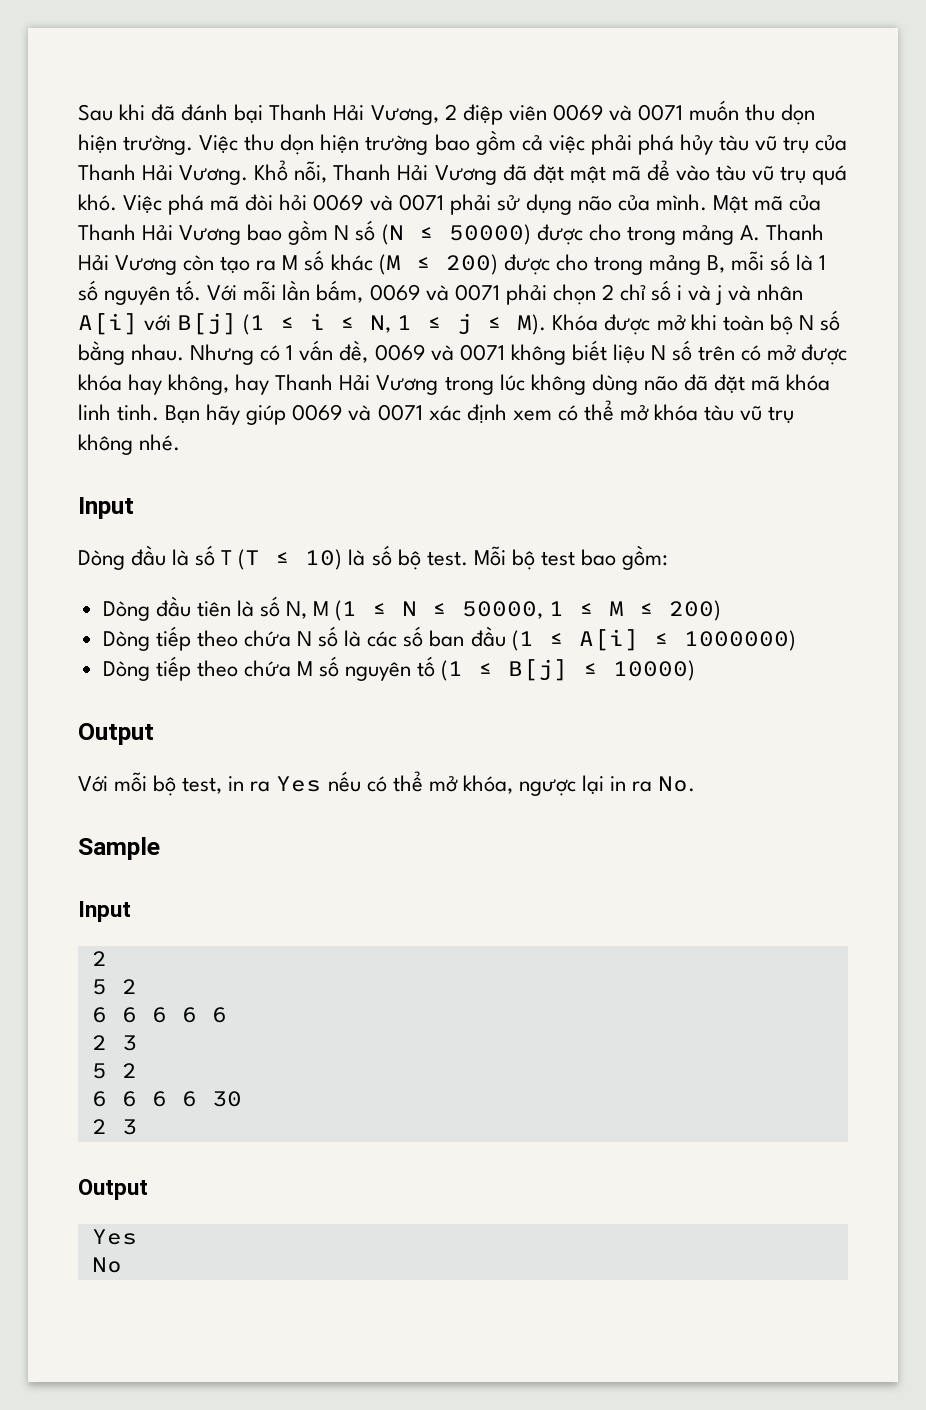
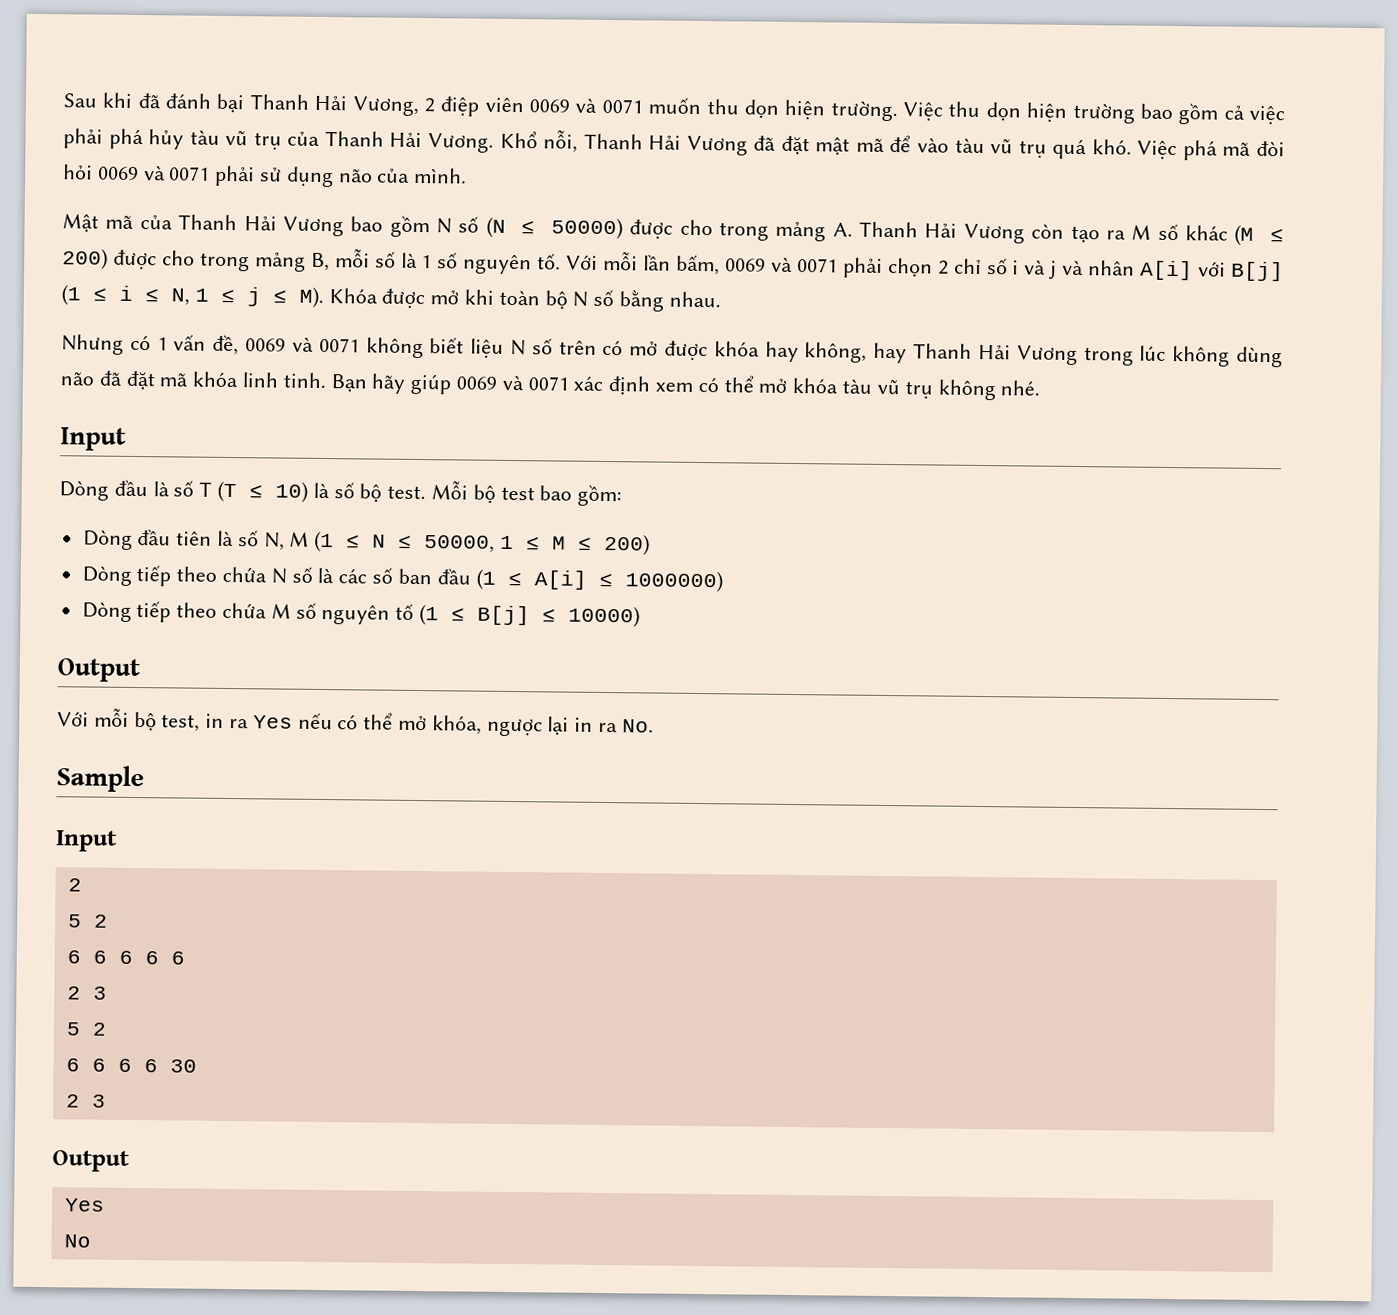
(708, 202) none -> (468, 175) //
(185, 352) none -> (721, 299) //

